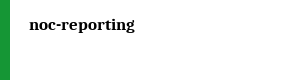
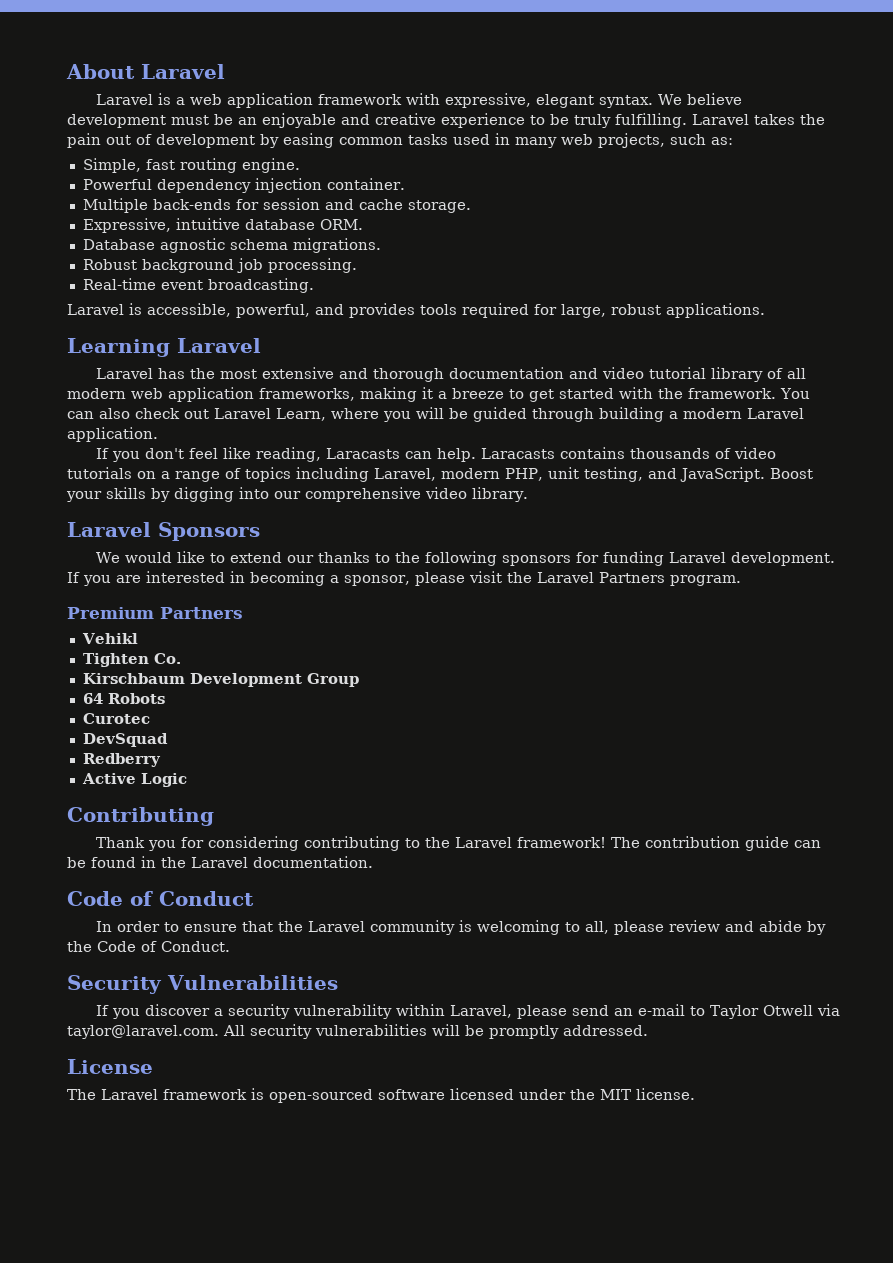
[29,18,135,33] noc-reporting -> [66,64,225,79] [95,93,742,108] [67,113,825,128] [67,133,733,148] [82,158,300,173] [82,178,405,193] [82,198,471,213] [82,218,363,233] [82,238,381,253] [82,258,357,273] [82,278,314,293] [67,303,765,318] [67,338,261,357] [95,367,806,382] [67,387,810,402] [67,407,804,422] [67,427,158,442] [95,447,776,462] [67,467,813,482] [66,487,528,502] [67,522,260,541] [95,551,835,566] [67,571,741,586] [67,607,243,619] [81,633,138,644] [82,653,181,667] [82,673,359,687] [82,693,165,704] [82,713,150,724] [82,733,168,747] [82,753,161,767] [81,773,187,787] [67,807,214,826] [95,836,821,851] [67,856,373,868] [67,891,254,906] [95,920,826,935] [67,941,230,952] [67,975,338,994] [95,1004,840,1019] [67,1024,648,1039] [67,1059,153,1074] [67,1088,695,1103] About Laravel // Laravel is a web application framework with expressive, elegant syntax. We believe development must be an enjoyable and creative experience to be truly fulfilling. Laravel takes the pain out of development by easing common tasks used in many web projects, such as: // Simple, fast routing engine. // Powerful dependency injection container. // Multiple back-ends for session and cache storage. // Expressive, intuitive database ORM. // Database agnostic schema migrations. // Robust background job processing. // Real-time event broadcasting. // Laravel is accessible, powerful, and provides tools required for large, robust applications. // Learning Laravel // Laravel has the most extensive and thorough documentation and video tutorial library of all modern web application frameworks, making it a breeze to get started with the framework. You can also check out Laravel Learn, where you will be guided through building a modern Laravel application. // If you don't feel like reading, Laracasts can help. Laracasts contains thousands of video tutorials on a range of topics including Laravel, modern PHP, unit testing, and JavaScript. Boost your skills by digging into our comprehensive video library. // Laravel Sponsors // We would like to extend our thanks to the following sponsors for funding Laravel development. If you are interested in becoming a sponsor, please visit the Laravel Partners program. // Premium Partners // Vehikl // Tighten Co. // Kirschbaum Development Group // 64 Robots // Curotec // DevSquad // Redberry // Active Logic // Contributing // Thank you for considering contributing to the Laravel framework! The contribution guide can be found in the Laravel documentation. // Code of Conduct // In order to ensure that the Laravel community is welcoming to all, please review and abide by the Code of Conduct. // Security Vulnerabilities // If you discover a security vulnerability within Laravel, please send an e-mail to Taylor Otwell via taylor@laravel.com. All security vulnerabilities will be promptly addressed. // License // The Laravel framework is open-sourced software licensed under the MIT license.

